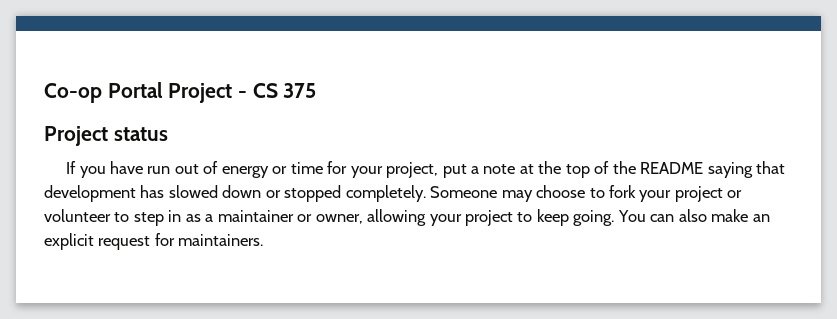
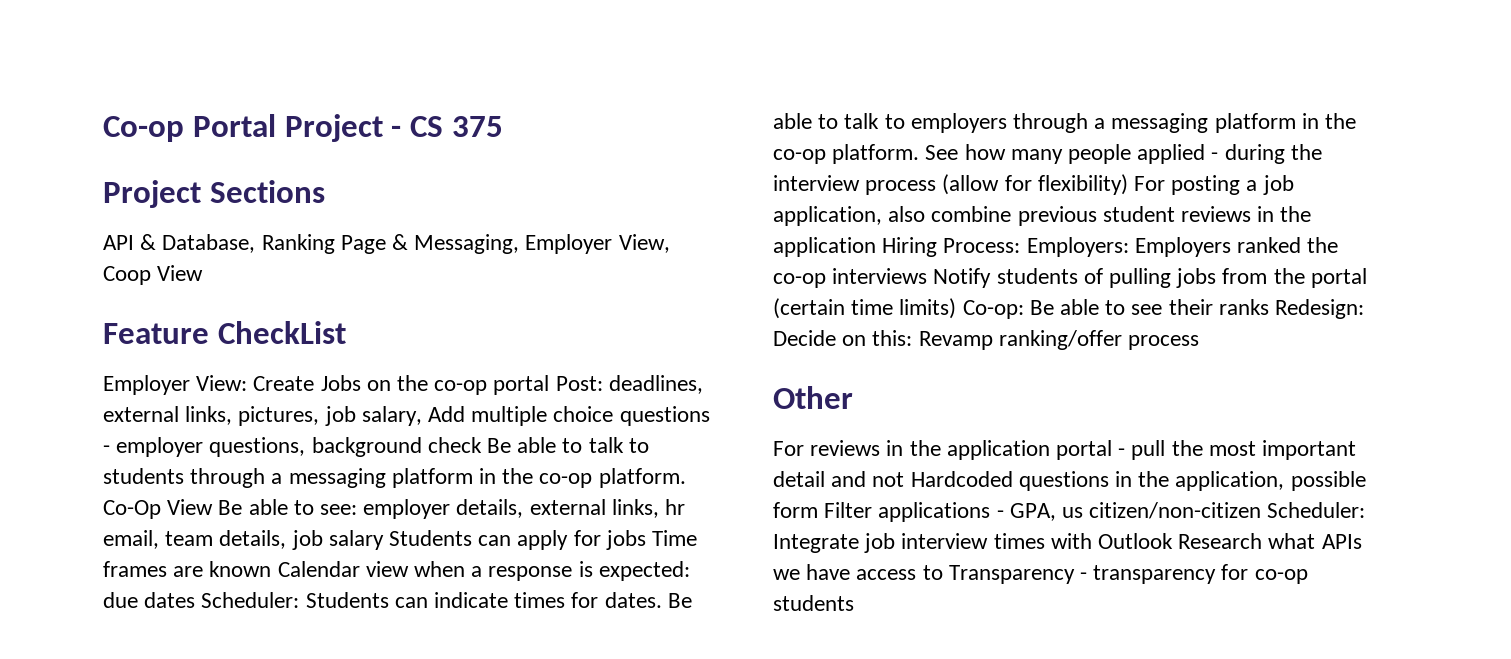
[113,127,168,141] [66,161,786,178] [44,185,743,202] [44,209,770,226] [44,233,264,250] status // If you have run out of energy or time for your project, put a note at the top of the README saying that development has slowed down or stopped completely. Someone may choose to fork your project or volunteer to step in as a maintainer or owner, allowing your project to keep going. You can also make an explicit request for maintainers. -> [209,180,325,203] [103,234,670,254] [103,265,204,285] [103,321,346,344] [103,375,703,395] [103,406,710,426] [103,437,649,457] [103,468,686,488] [103,499,686,519] [103,530,698,550] [103,561,690,581] [103,592,692,608] [773,113,1357,133] [773,144,1322,164] [773,174,1294,195] [773,206,1312,226] [773,237,1339,257] [773,268,1367,288] [773,298,1365,319] [773,330,1200,350] [773,386,853,409] [773,440,1357,460] [773,471,1366,491] [773,502,1366,522] [773,533,1362,553] [773,564,1308,584] [773,595,854,611] Sections // API & Database, Ranking Page & Messaging, Employer View, Coop View // Feature CheckList // Employer View: Create Jobs on the co-op portal Post: deadlines, external links, pictures, job salary, Add multiple choice questions - employer questions, background check Be able to talk to students through a messaging platform in the co-op platform. Co-Op View Be able to see: employer details, external links, hr email, team details, job salary Students can apply for jobs Time frames are known Calendar view when a response is expected: due dates Scheduler: Students can indicate times for dates. Be able to talk to employers through a messaging platform in the co-op platform. See how many people applied - during the interview process (allow for flexibility) For posting a job application, also combine previous student reviews in the application Hiring Process: Employers: Employers ranked the co-op interviews Notify students of pulling jobs from the portal (certain time limits) Co-op: Be able to see their ranks Redesign: Decide on this: Revamp ranking/offer process // Other // For reviews in the application portal - pull the most important detail and not Hardcoded questions in the application, possible form Filter applications - GPA, us citizen/non-citizen Scheduler: Integrate job interview times with Outlook Research what APIs we have access to Transparency - transparency for co-op students

